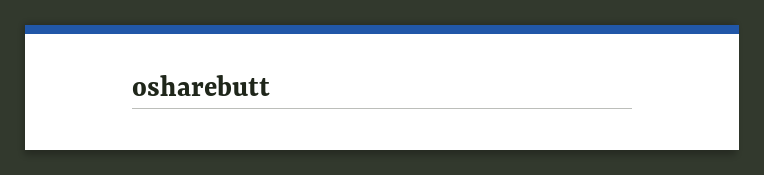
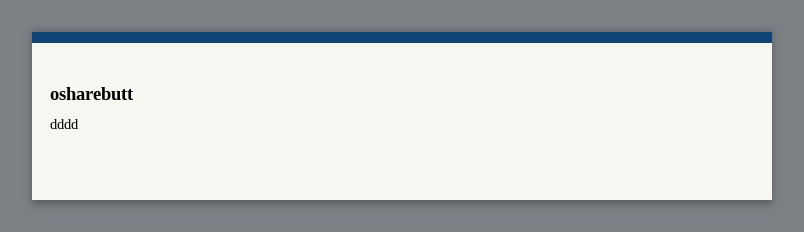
(270, 85) none -> [50,119,79,129] // dddd

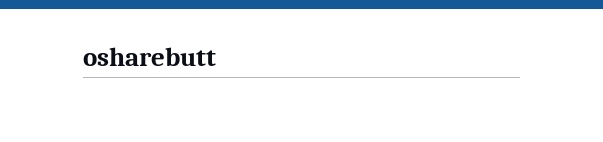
[50,119,79,129] // dddd -> (216, 56) none

